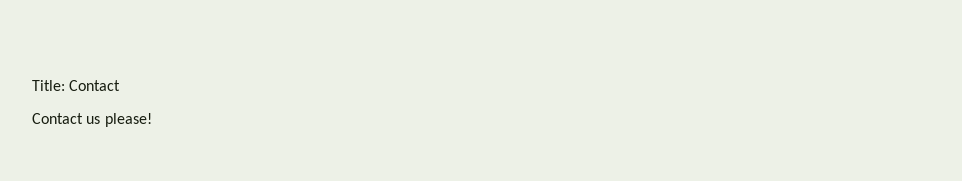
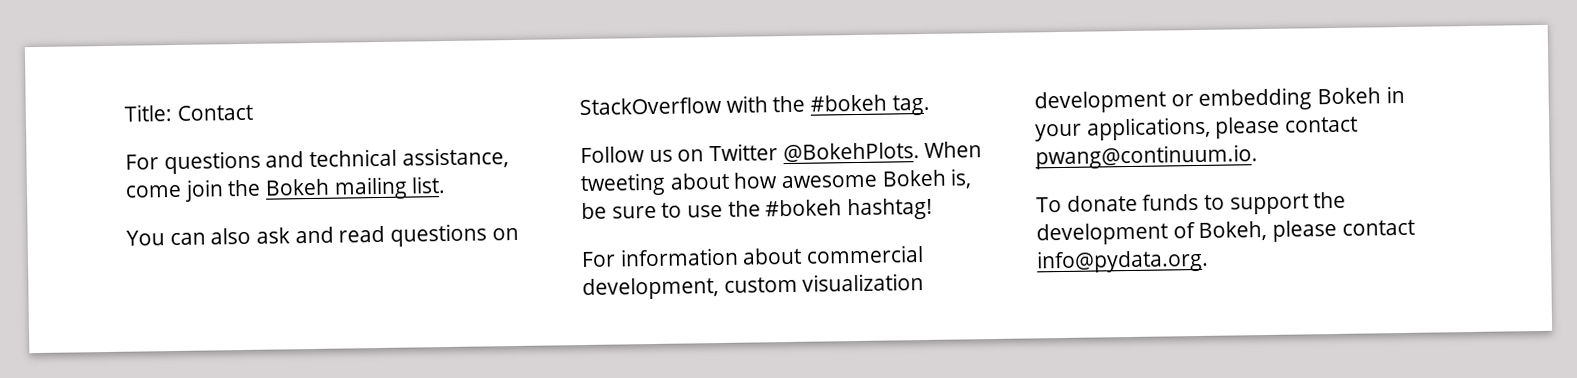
[32,113,152,127] Contact us please! -> [125,147,509,175] [125,176,447,202] [126,223,519,247] [579,94,930,116] [580,141,983,164] [580,168,973,197] [581,197,934,221] [581,245,925,268] [582,273,925,301] [1034,85,1405,114] [1035,116,1359,142] [1035,144,1258,170] [1036,191,1347,215] [1036,219,1415,246] [1036,248,1209,274] For questions and technical assistance, come join the Bokeh mailing list. // You can also ask and read questions on StackOverflow with the #bokeh tag. // Follow us on Twitter @BokehPlots. When tweeting about how awesome Bokeh is, be sure to use the #bokeh hashtag! // For information about commercial development, custom visualization development or embedding Bokeh in your applications, please contact pwang@continuum.io. // To donate funds to support the development of Bokeh, please contact info@pydata.org.

